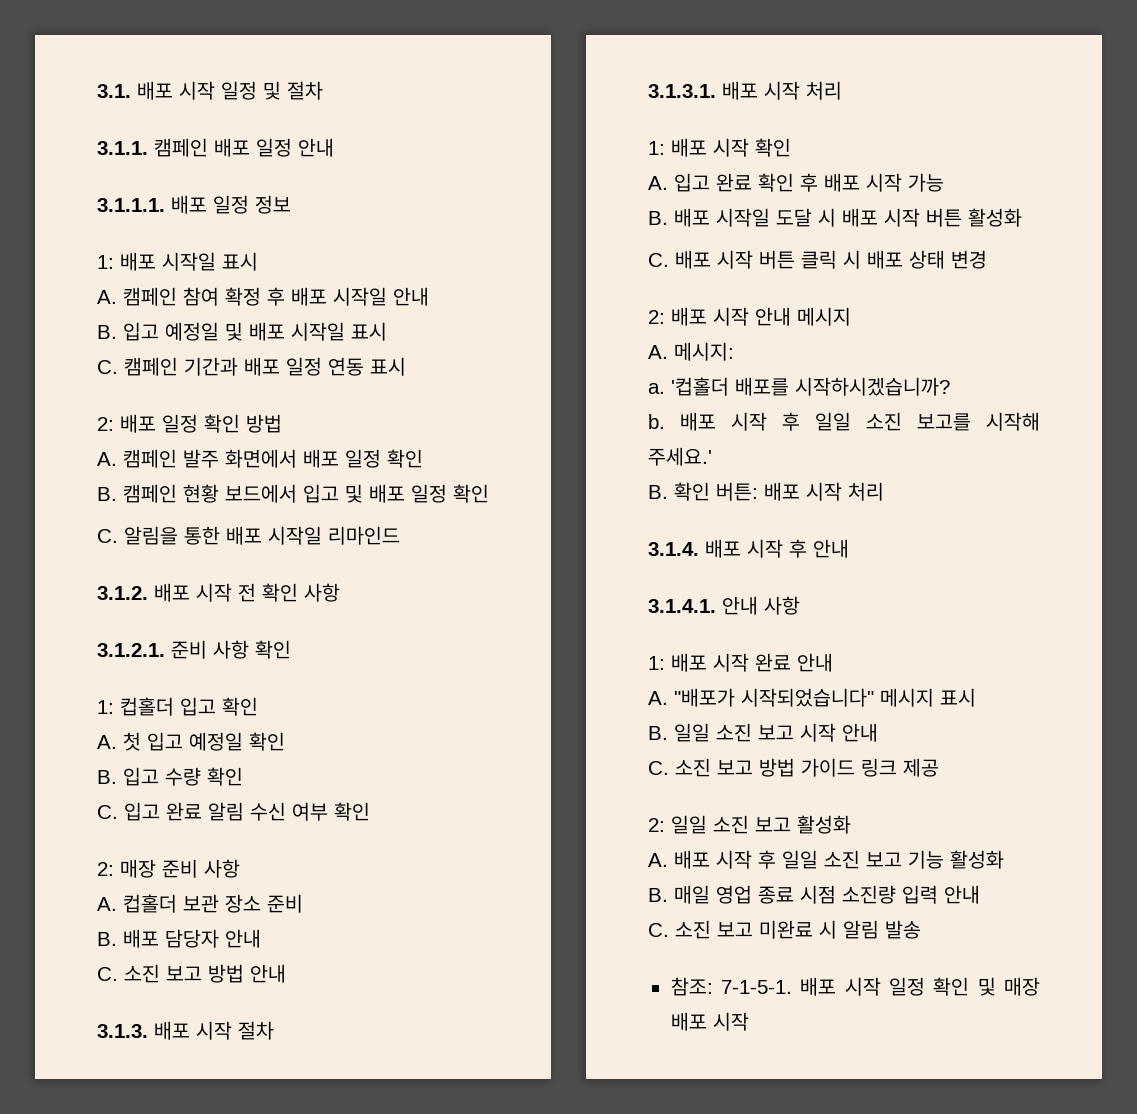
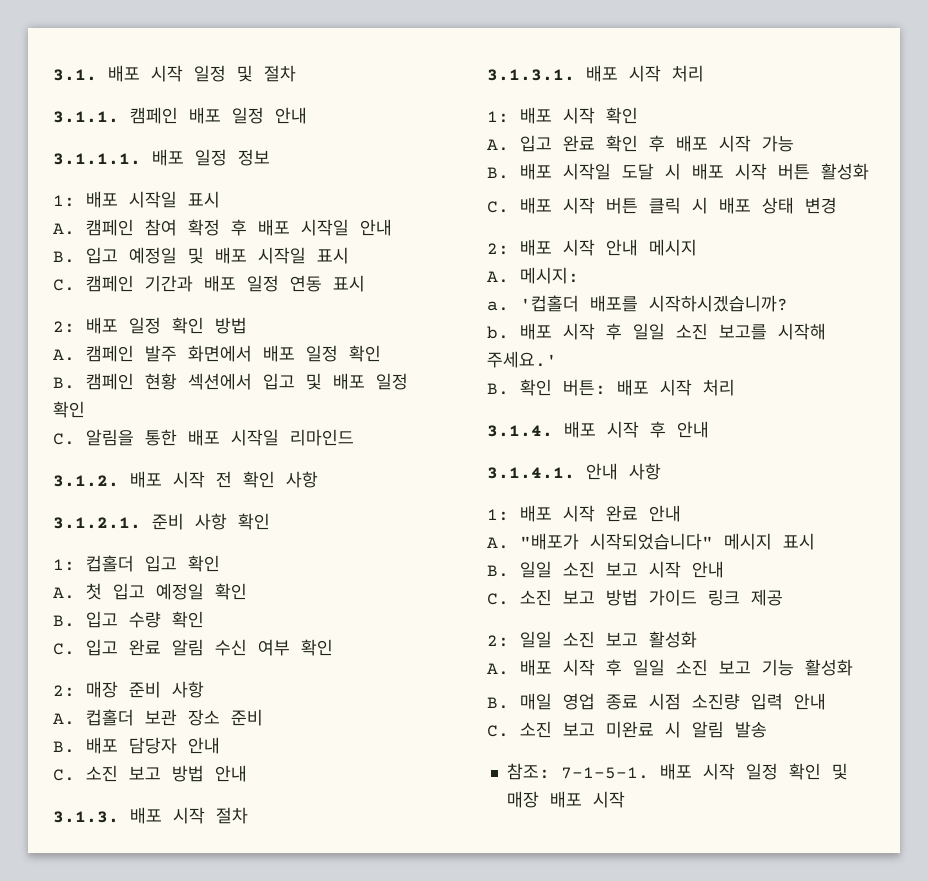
[225,484,297,503] 보드에서 -> [188,373,252,390] 섹션에서

